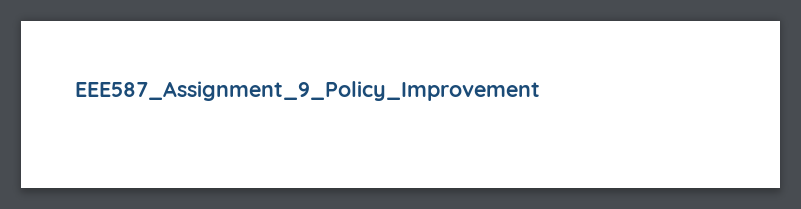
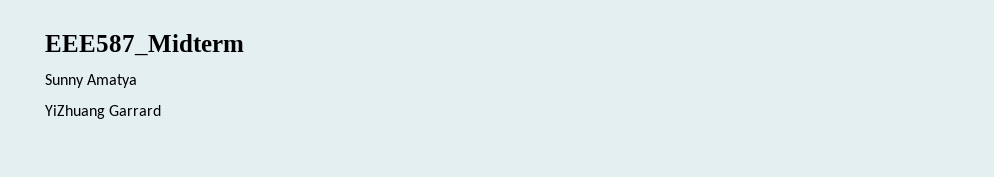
[75,81,540,101] EEE587_Assignment_9_Policy_Improvement -> [45,34,244,56] [45,74,138,88] [45,105,162,119] EEE587_Midterm // Sunny Amatya // YiZhuang Garrard

